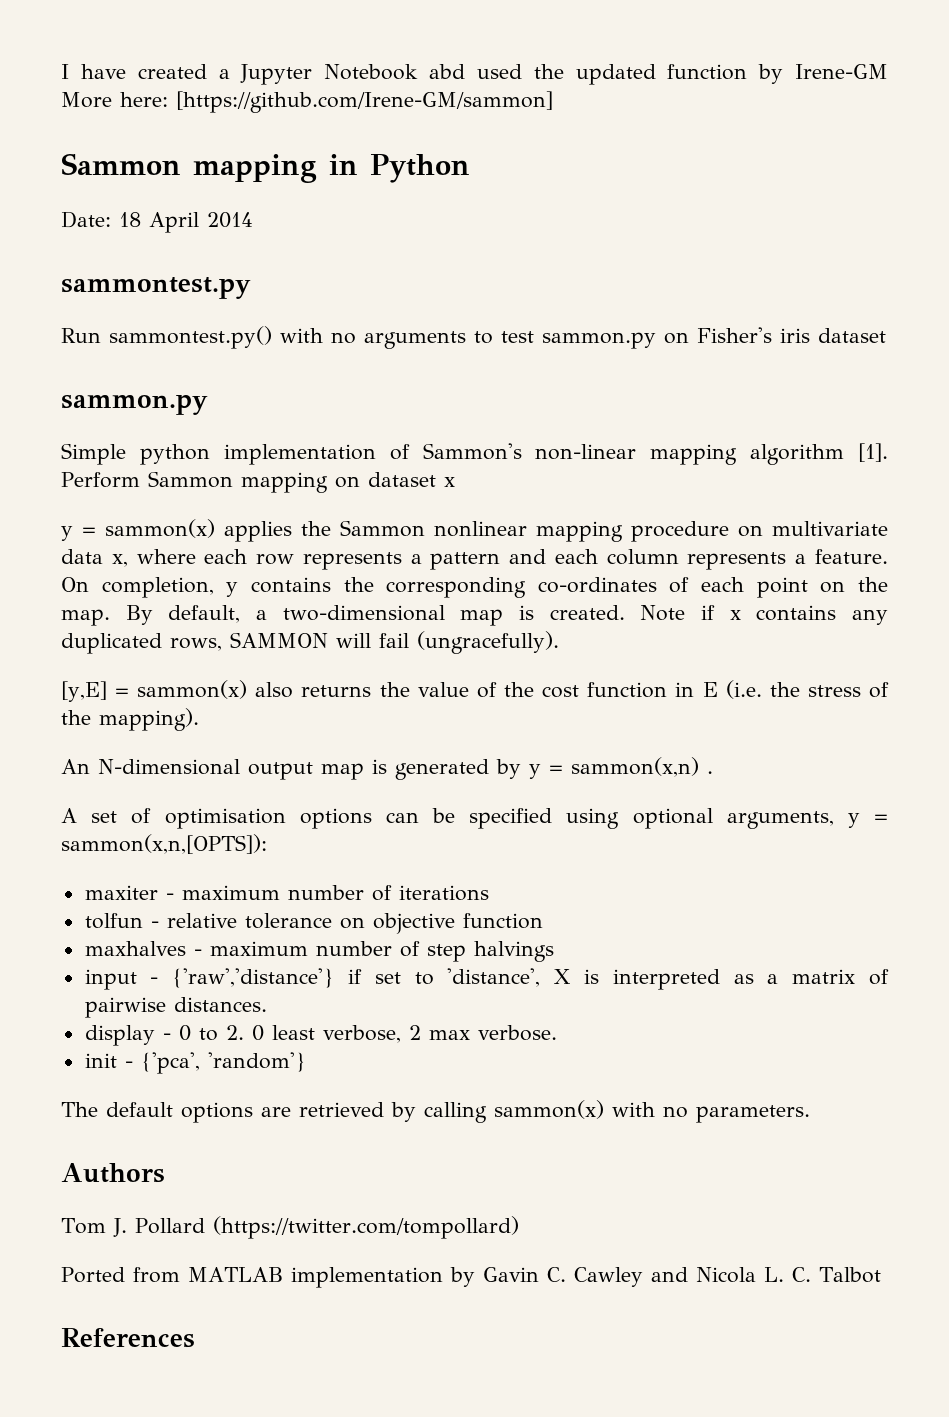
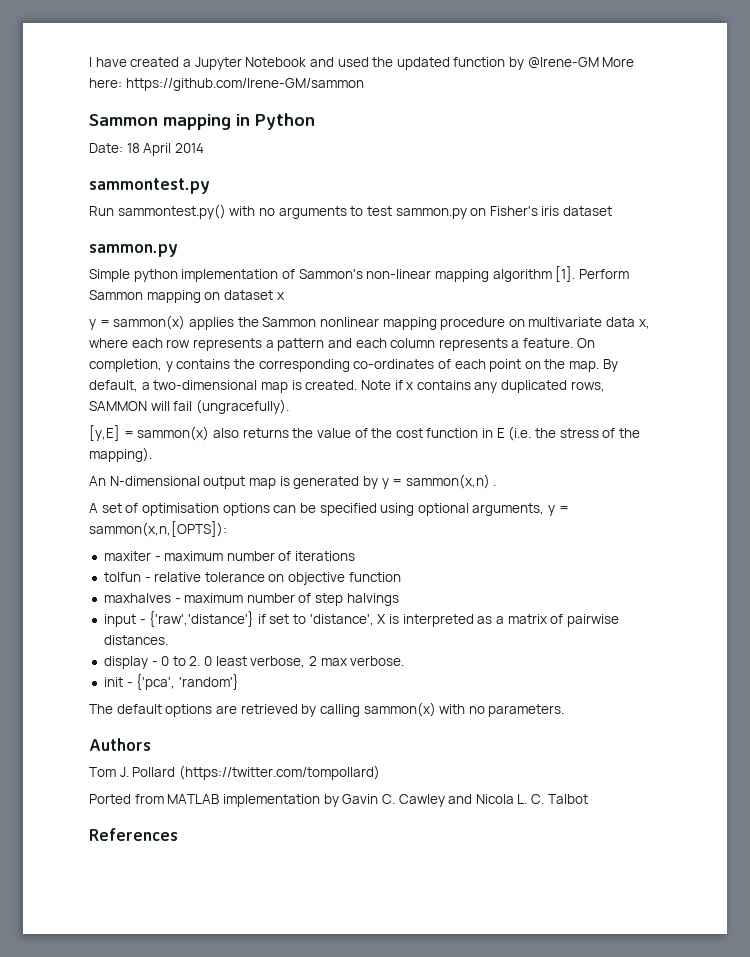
[429,64,465,79] abd -> [309,57,334,67] and
[795,64,889,79] Irene-GM -> [527,57,599,69] @Irene-GM
[176,91,553,113] [https://github.com/Irene-GM/sammon] -> [125,78,364,91] https://github.com/Irene-GM/sammon

